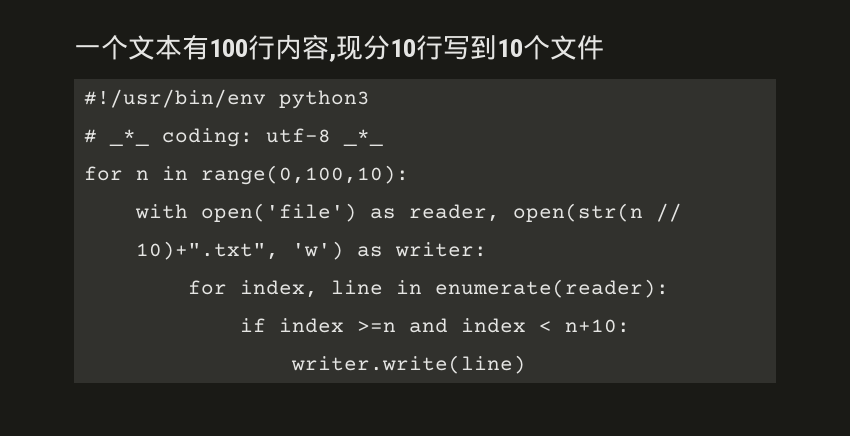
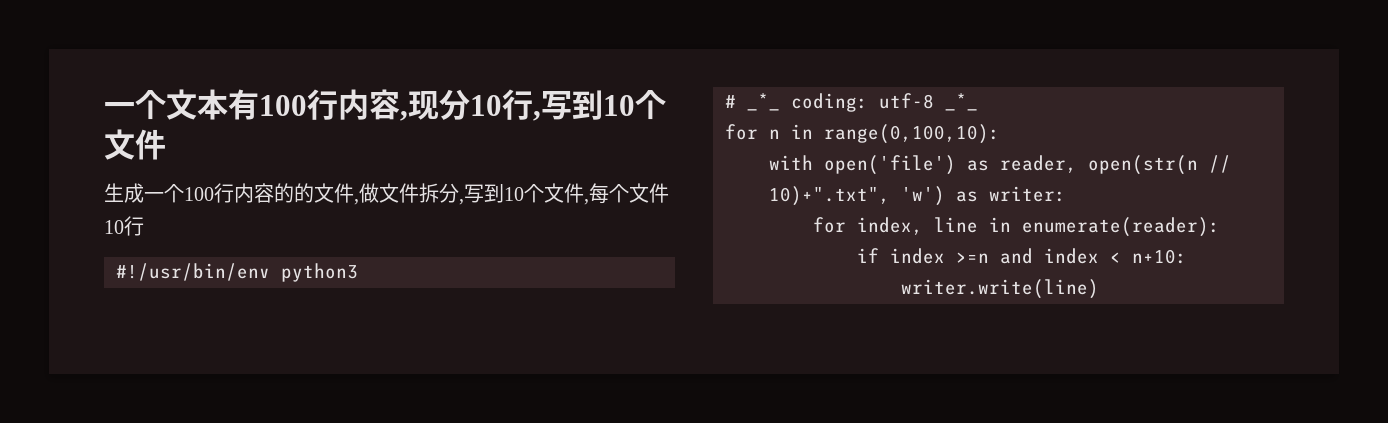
[443,35,604,60] 写到10个文件 -> [533,90,666,121] [104,129,166,160] [104,183,669,205] [104,216,144,236] ,写到10个文件 // 生成一个100行内容的的文件,做文件拆分,写到10个文件,每个文件10行

